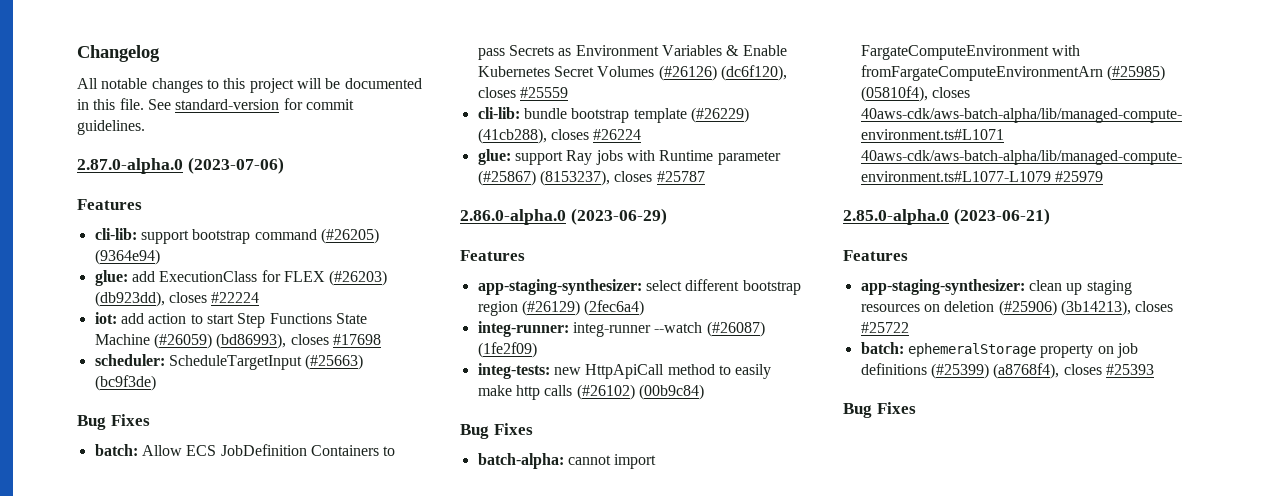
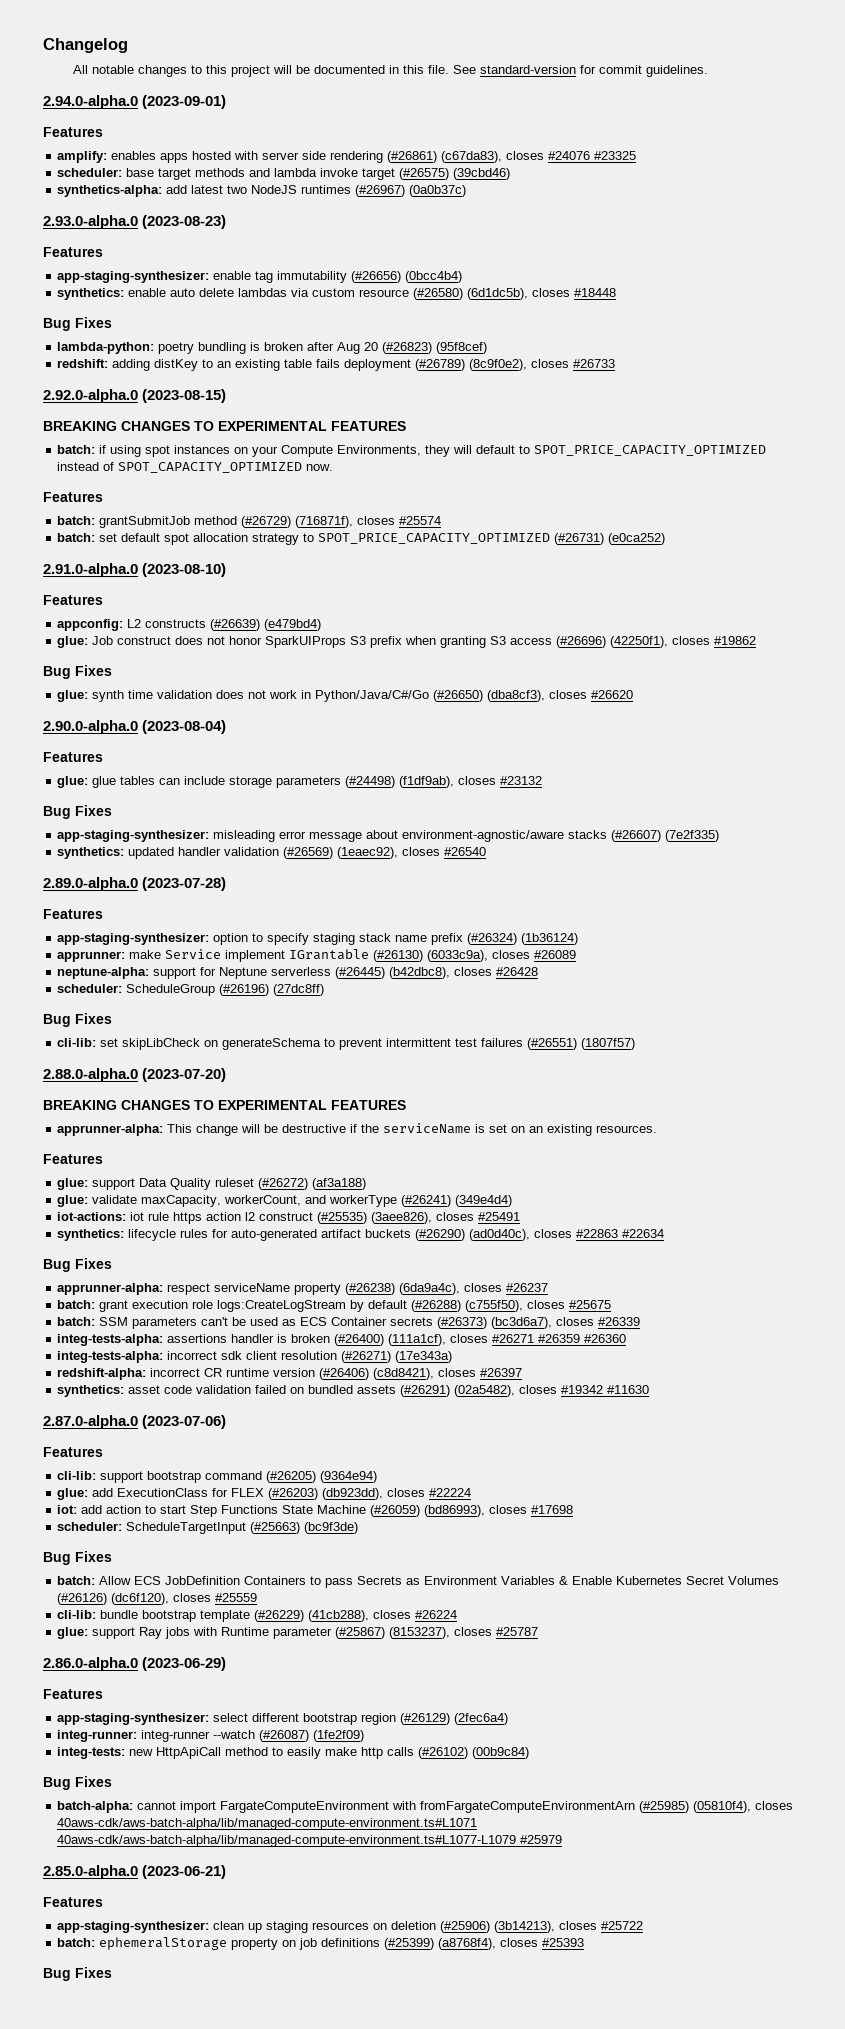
(145, 127) none -> [43,95,227,109] [43,127,103,137] [57,151,637,163] [57,168,511,180] [57,185,467,197] [43,215,227,229] [43,247,103,257] [57,271,463,283] [57,288,617,300] [43,317,112,331] [57,342,488,354] [57,359,616,371] [43,389,227,403] [43,421,406,431] [57,445,767,457] [57,462,334,473] [43,492,103,502] [57,516,442,528] [57,533,666,545] [43,563,227,577] [43,595,103,605] [57,619,322,631] [57,636,757,648] [43,665,112,679] [57,690,634,702] [43,720,227,734] [43,752,103,762] [57,776,543,788] [43,805,112,819] [57,830,720,842] [57,847,487,859] [43,877,227,891] [43,909,103,919] [57,933,579,945] [57,949,577,962] [57,967,539,979] [57,984,325,996] [43,1013,112,1027] [57,1038,636,1050] [43,1068,227,1082] [43,1100,406,1110] [57,1123,658,1136] [43,1154,103,1164] [57,1178,367,1190] [57,1195,513,1207] [57,1212,521,1224] [57,1229,665,1241] [43,1258,112,1272] [57,1283,549,1295] [57,1300,612,1312] [57,1317,641,1329] [57,1334,627,1346] [57,1351,453,1363] [57,1368,523,1380] [57,1385,650,1397] // 2.94.0-alpha.0 (2023-09-01) // Features // amplify: enables apps hosted with server side rendering (#26861) (c67da83), closes #24076 #23325 // scheduler: base target methods and lambda invoke target (#26575) (39cbd46) // synthetics-alpha: add latest two NodeJS runtimes (#26967) (0a0b37c) // 2.93.0-alpha.0 (2023-08-23) // Features // app-staging-synthesizer: enable tag immutability (#26656) (0bcc4b4) // synthetics: enable auto delete lambdas via custom resource (#26580) (6d1dc5b), closes #18448 // Bug Fixes // lambda-python: poetry bundling is broken after Aug 20 (#26823) (95f8cef) // redshift: adding distKey to an existing table fails deployment (#26789) (8c9f0e2), closes #26733 // 2.92.0-alpha.0 (2023-08-15) // BREAKING CHANGES TO EXPERIMENTAL FEATURES // batch: if using spot instances on your Compute Environments, they will default to SPOT_PRICE_CAPACITY_OPTIMIZED instead of SPOT_CAPACITY_OPTIMIZED now. // Features // batch: grantSubmitJob method (#26729) (716871f), closes #25574 // batch: set default spot allocation strategy to SPOT_PRICE_CAPACITY_OPTIMIZED (#26731) (e0ca252) // 2.91.0-alpha.0 (2023-08-10) // Features // appconfig: L2 constructs (#26639) (e479bd4) // glue: Job construct does not honor SparkUIProps S3 prefix when granting S3 access (#26696) (42250f1), closes #19862 // Bug Fixes // glue: synth time validation does not work in Python/Java/C#/Go (#26650) (dba8cf3), closes #26620 // 2.90.0-alpha.0 (2023-08-04) // Features // glue: glue tables can include storage parameters (#24498) (f1df9ab), closes #23132 // Bug Fixes // app-staging-synthesizer: misleading error message about environment-agnostic/aware stacks (#26607) (7e2f335) // synthetics: updated handler validation (#26569) (1eaec92), closes #26540 // 2.89.0-alpha.0 (2023-07-28) // Features // app-staging-synthesizer: option to specify staging stack name prefix (#26324) (1b36124) // apprunner: make Service implement IGrantable (#26130) (6033c9a), closes #26089 // neptune-alpha: support for Neptune serverless (#26445) (b42dbc8), closes #26428 // scheduler: ScheduleGroup (#26196) (27dc8ff) // Bug Fixes // cli-lib: set skipLibCheck on generateSchema to prevent intermittent test failures (#26551) (1807f57) // 2.88.0-alpha.0 (2023-07-20) // BREAKING CHANGES TO EXPERIMENTAL FEATURES // apprunner-alpha: This change will be destructive if the serviceName is set on an existing resources. // Features // glue: support Data Quality ruleset (#26272) (af3a188) // glue: validate maxCapacity, workerCount, and workerType (#26241) (349e4d4) // iot-actions: iot rule https action l2 construct (#25535) (3aee826), closes #25491 // synthetics: lifecycle rules for auto-generated artifact buckets (#26290) (ad0d40c), closes #22863 #22634 // Bug Fixes // apprunner-alpha: respect serviceName property (#26238) (6da9a4c), closes #26237 // batch: grant execution role logs:CreateLogStream by default (#26288) (c755f50), closes #25675 // batch: SSM parameters can't be used as ECS Container secrets (#26373) (bc3d6a7), closes #26339 // integ-tests-alpha: assertions handler is broken (#26400) (111a1cf), closes #26271 #26359 #26360 // integ-tests-alpha: incorrect sdk client resolution (#26271) (17e343a) // redshift-alpha: incorrect CR runtime version (#26406) (c8d8421), closes #26397 // synthetics: asset code validation failed on bundled assets (#26291) (02a5482), closes #19342 #11630

